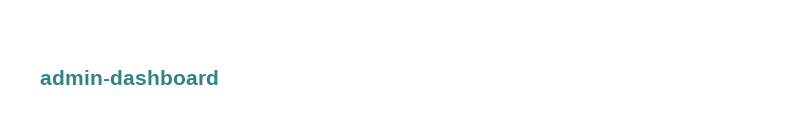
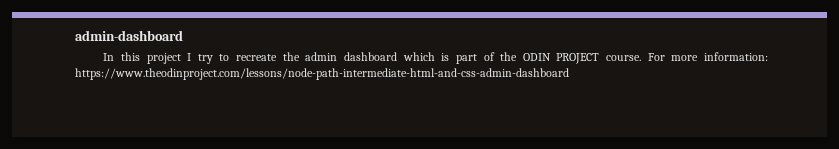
(219, 77) none -> [103,52,768,64] [75,68,569,80] // In this project I try to recreate the admin dashboard which is part of the ODIN PROJECT course. For more information: https://www.theodinproject.com/lessons/node-path-intermediate-html-and-css-admin-dashboard

